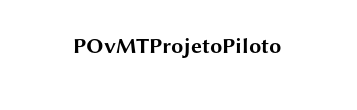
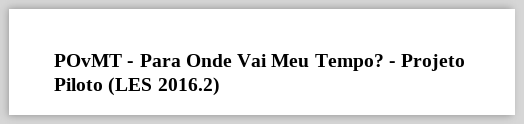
[73,37,281,58] POvMTProjetoPiloto -> [54,54,466,71] [54,77,220,96] POvMT - Para Onde Vai Meu Tempo? - Projeto Piloto (LES 2016.2)

